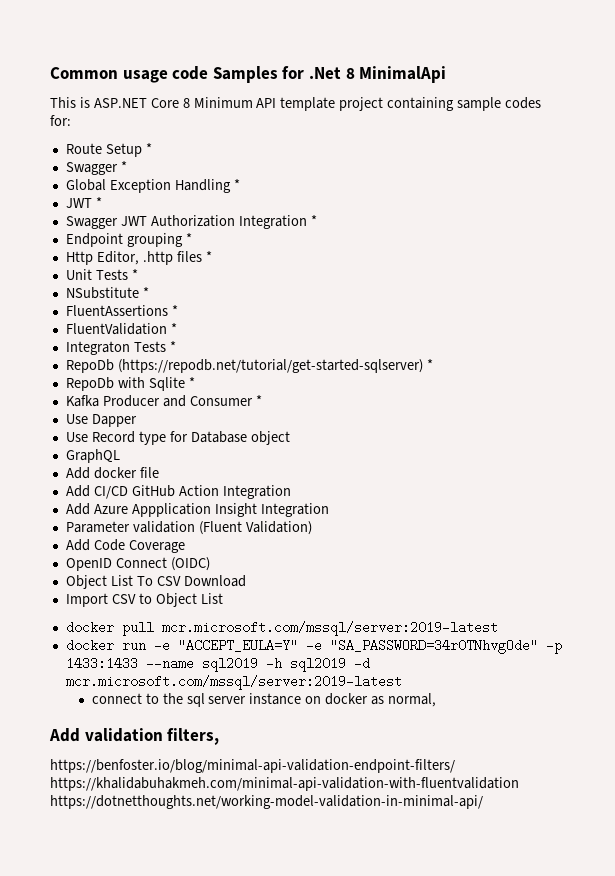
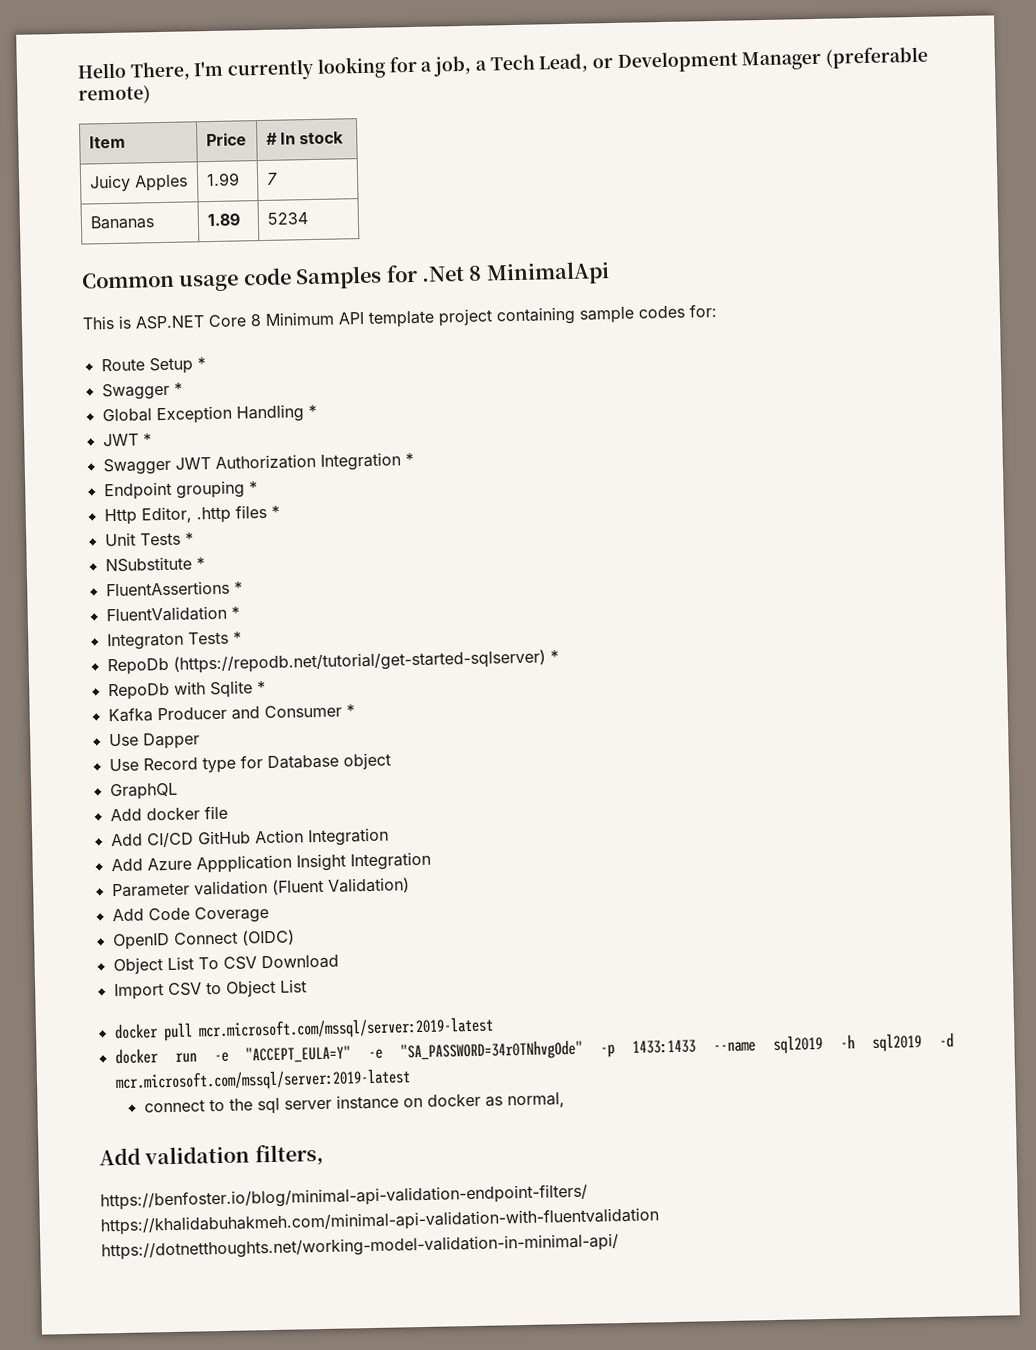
(50, 73) none -> [77,45,929,81] [78,85,151,105] [88,135,126,149] [205,132,247,147] [265,131,345,145] [88,174,188,193] [205,172,240,187] [265,172,278,185] [89,215,155,230] [206,212,241,227] [266,212,308,225] Hello There, I'm currently looking for a job, a Tech Lead, or Development Manager (preferable remote) // Item | Price | # In stock // Juicy Apples | 1.99 | 7 // Bananas | 1.89 | 5234 //

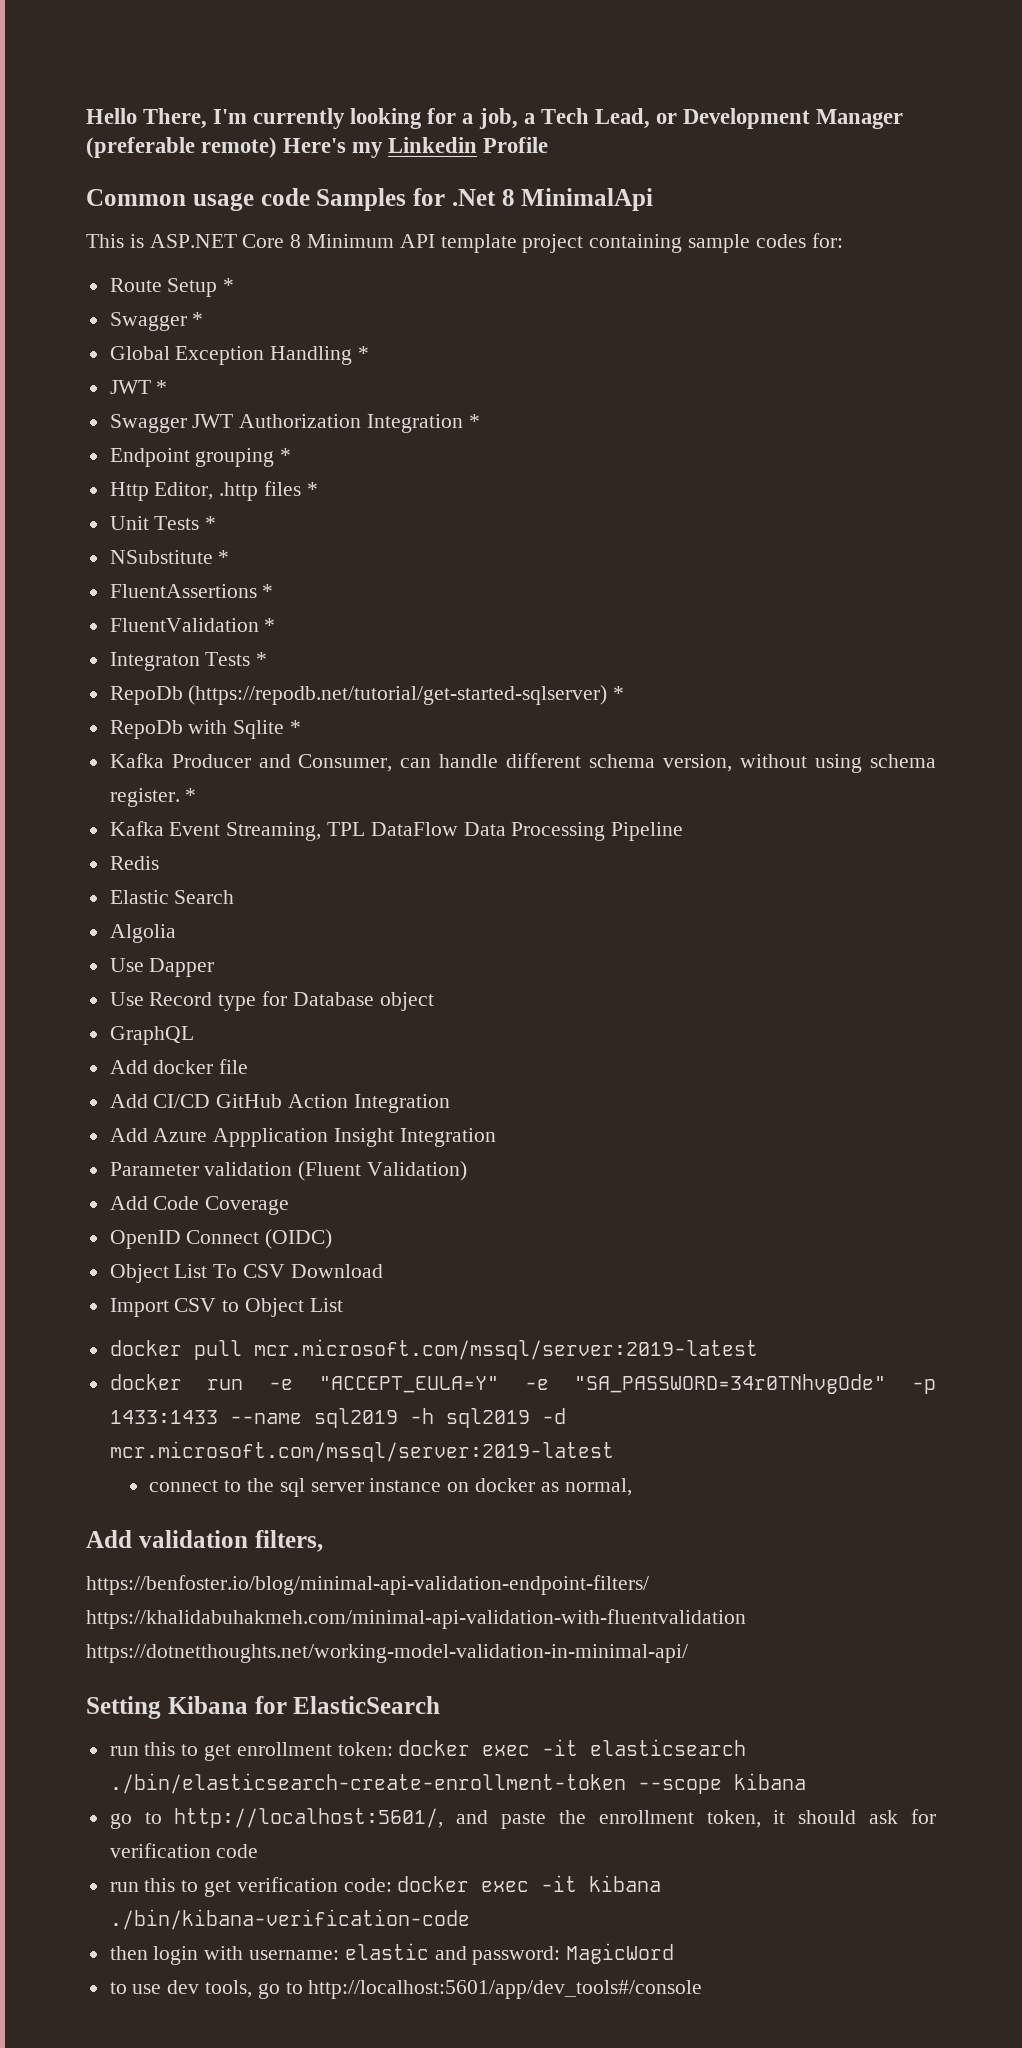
[88,135,126,149] [205,132,247,147] [265,131,345,145] [88,174,188,193] [205,172,240,187] [265,172,278,185] [89,215,155,230] [206,212,241,227] [266,212,308,225] // Item | Price | # In stock // Juicy Apples | 1.99 | 7 // Bananas | 1.89 | 5234 -> [283,137,549,158] Here's my Linkedin Profile
[263,704,355,719] Consumer * -> [298,753,937,773] [109,788,197,807] [109,821,684,841] [109,856,159,870] [109,890,235,904] [109,924,176,943] Consumer, can handle different schema version, without using schema register. * // Kafka Event Streaming, TPL DataFlow Data Processing Pipeline // Redis // Elastic Search // Algolia
(619, 1247) none -> [86,1696,441,1719] [109,1739,747,1761] [109,1773,806,1794] [109,1808,937,1829] [109,1843,259,1858] [109,1875,662,1897] [109,1909,470,1930] [109,1943,675,1965] [109,1980,703,1999] // Setting Kibana for ElasticSearch // run this to get enrollment token: docker exec -it elasticsearch ./bin/elasticsearch-create-enrollment-token --scope kibana // go to http://localhost:5601/, and paste the enrollment token, it should ask for verification code // run this to get verification code: docker exec -it kibana ./bin/kibana-verification-code // then login with username: elastic and password: MagicWord // to use dev tools, go to http://localhost:5601/app/dev_tools#/console

